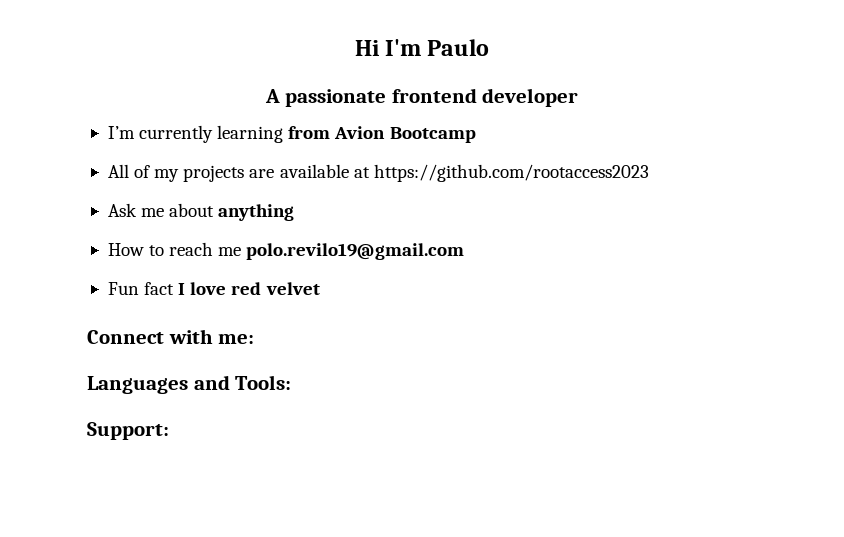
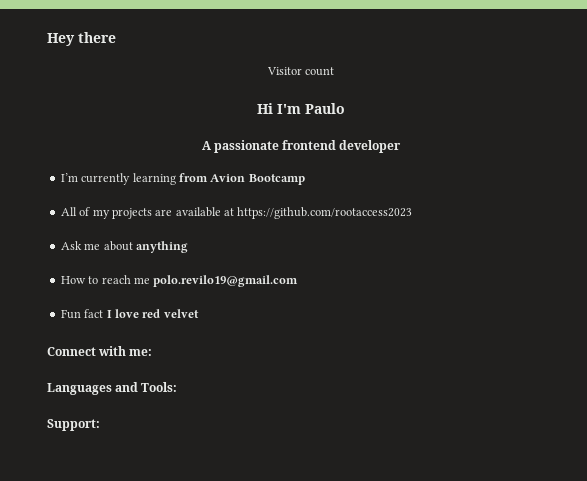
(354, 48) none -> [47,32,116,46] [266,67,335,76] Hey there // Visitor count //

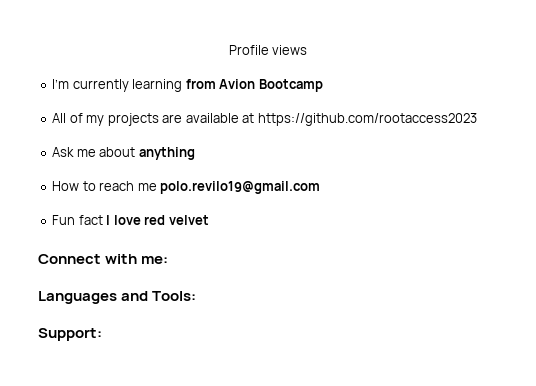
[47,32,116,46] [266,67,335,76] [257,103,345,114] [201,140,402,153] Hey there // Visitor count // Hi I'm Paulo // A passionate frontend developer -> [228,45,308,55] Profile views

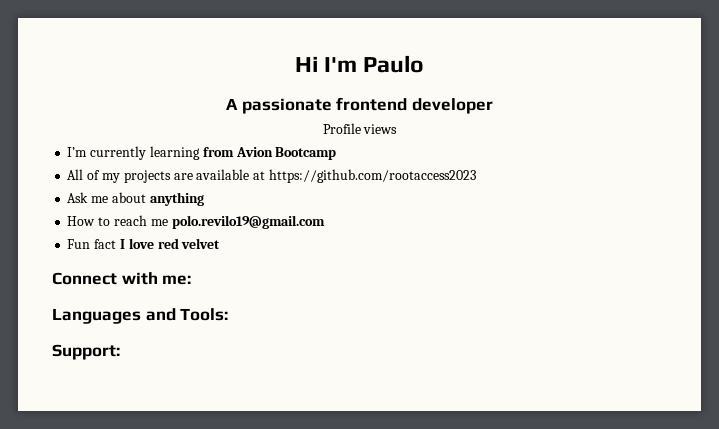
(228, 50) none -> [294,55,425,73] [226,97,493,114] Hi I'm Paulo // A passionate frontend developer //

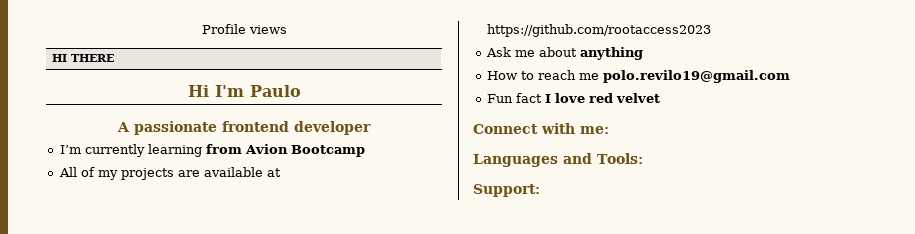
(294, 64) none -> [201,24,287,34] [51,54,114,62] Profile views // HI THERE //
[322,123,398,134] // Profile views -> (371, 128) none

